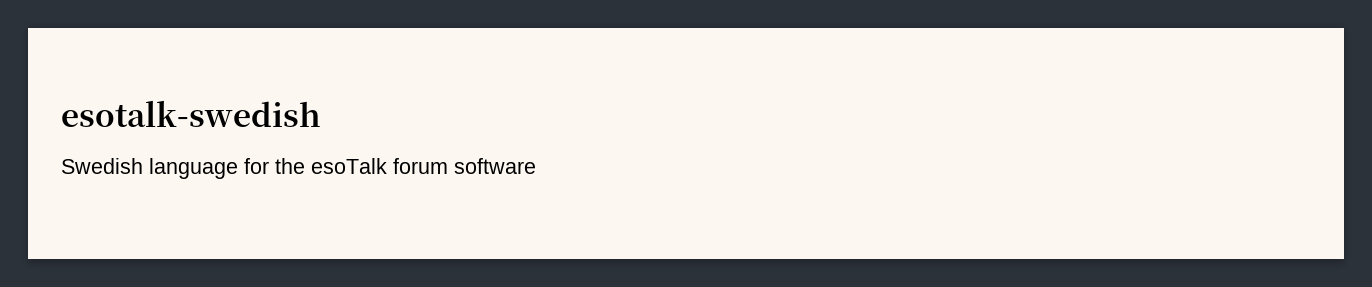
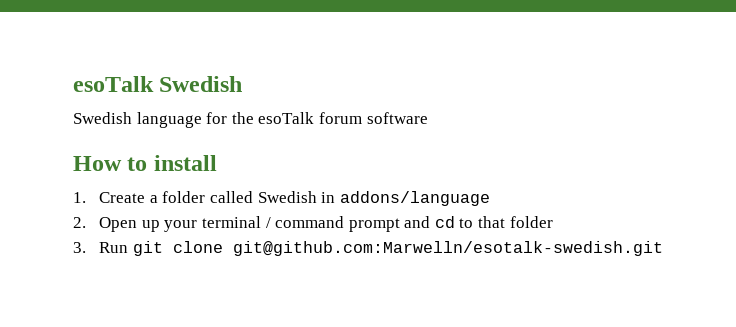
[61,100,321,127] esotalk-swedish -> [73,76,243,92] esoTalk Swedish
(536, 166) none -> [73,155,217,171] [73,191,490,206] [73,216,553,232] [73,241,663,256] // How to install // 1. Create a folder called Swedish in addons/language // 2. Open up your terminal / command prompt and cd to that folder // 3. Run git clone git@github.com:Marwelln/esotalk-swedish.git

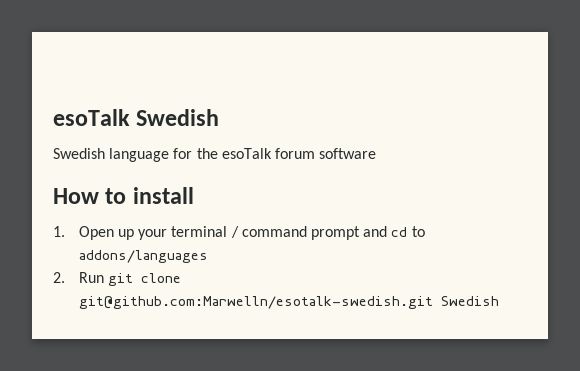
[99,191,490,206] [73,217,86,228] Create a folder called Swedish in addons/language // 2. -> (65, 231) none
[478,216,553,228] [73,242,86,253] that folder // 3. -> [78,250,208,263] [53,272,65,283] addons/languages // 2.
(663, 248) none -> [440,296,499,306] Swedish

